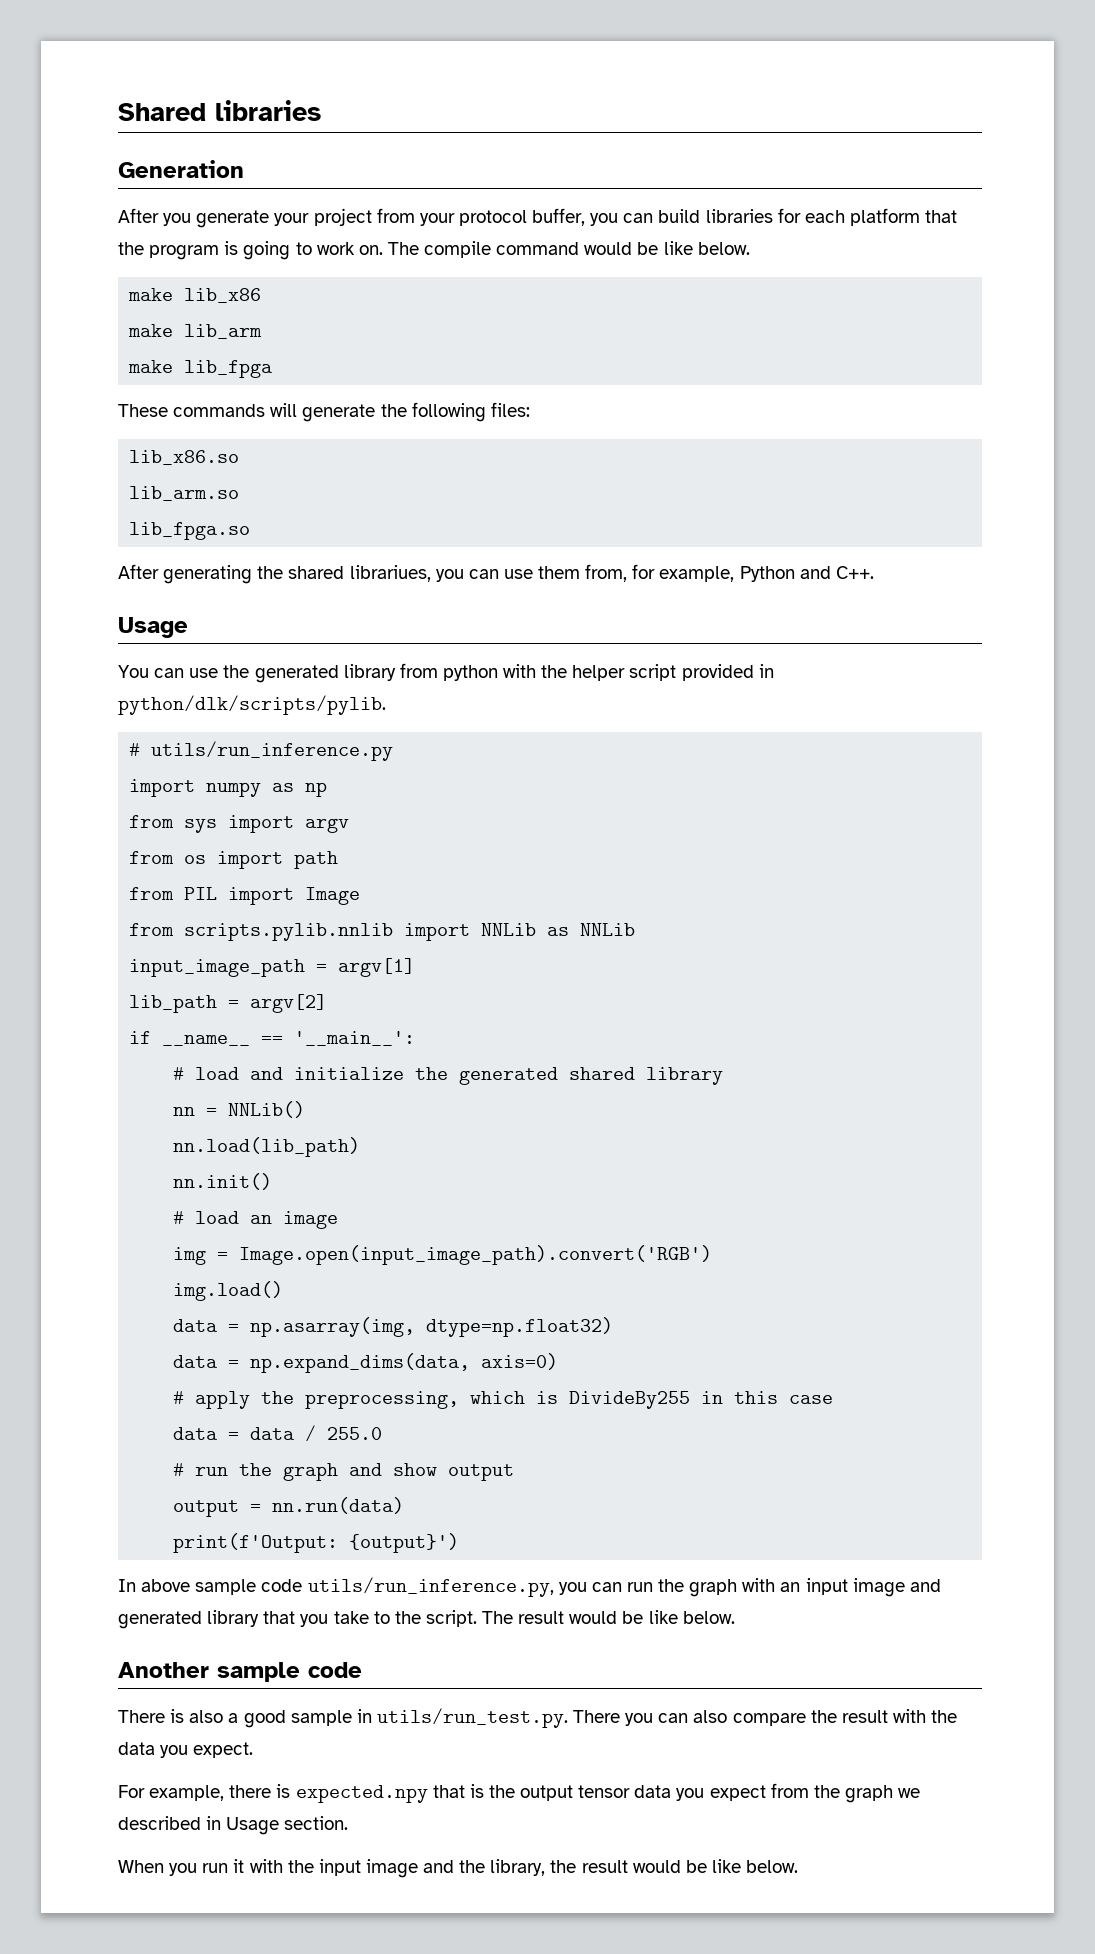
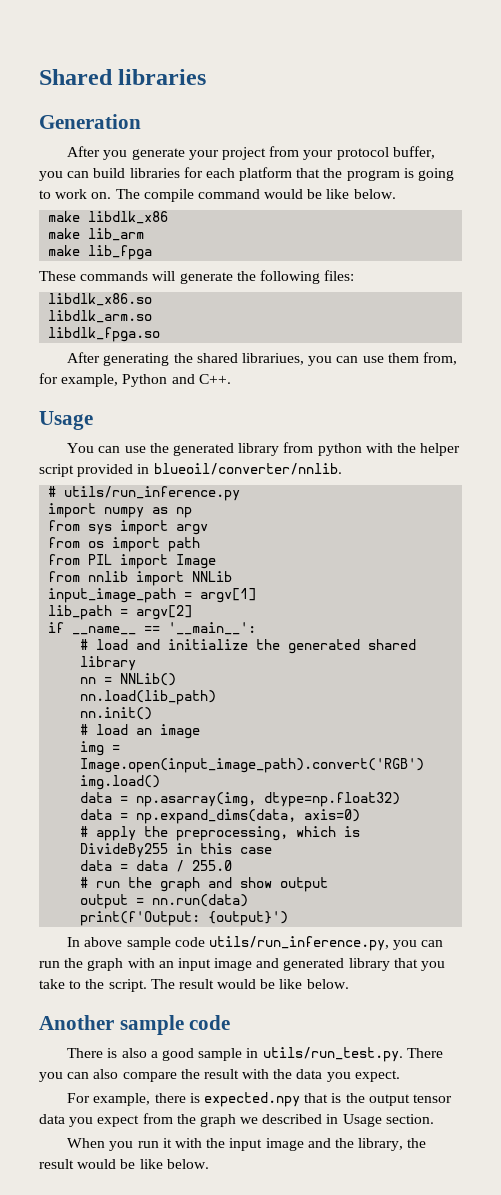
[184,288,262,303] lib_x86 -> [88,211,169,224] libdlk_x86
[129,450,240,465] [129,486,240,501] [129,522,251,540] lib_x86.so // lib_arm.so // lib_fpga.so -> [48,293,153,306] [48,310,153,323] [48,327,161,342] libdlk_x86.so // libdlk_arm.so // libdlk_fpga.so
[118,695,386,715] python/dlk/scripts/pylib. -> [153,463,342,475] blueoil/converter/nnlib.
[184,923,394,941] scripts.pylib.nnlib -> [88,571,129,582] nnlib
[547,923,636,936] as NNLib -> (233, 576) none

